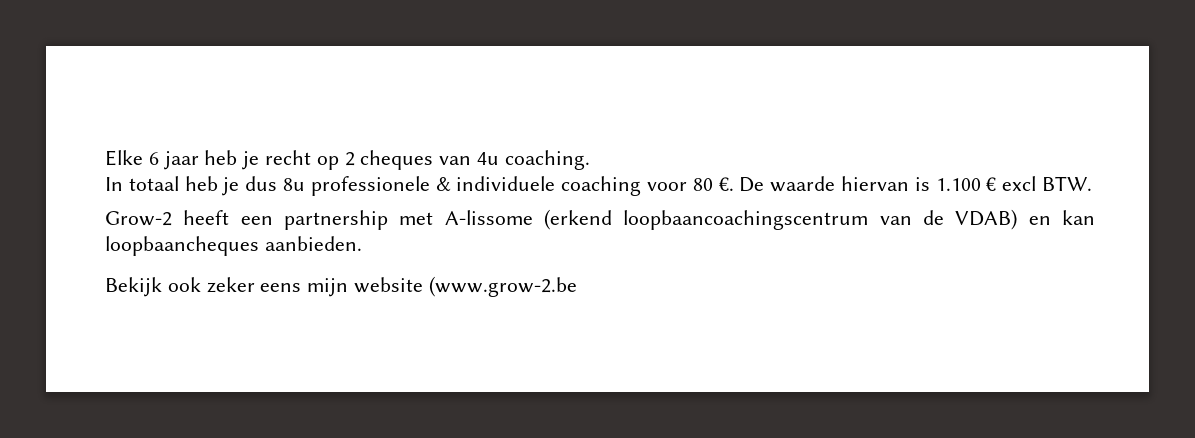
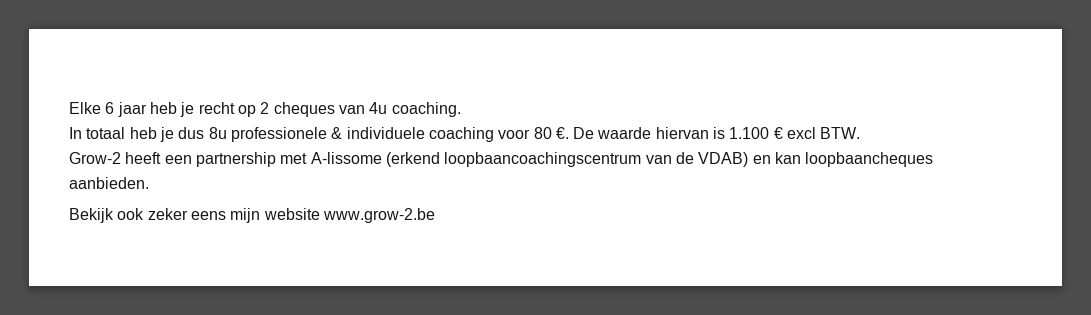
[428,276,577,297] (www.grow-2.be -> [322,208,435,223] www.grow-2.be

